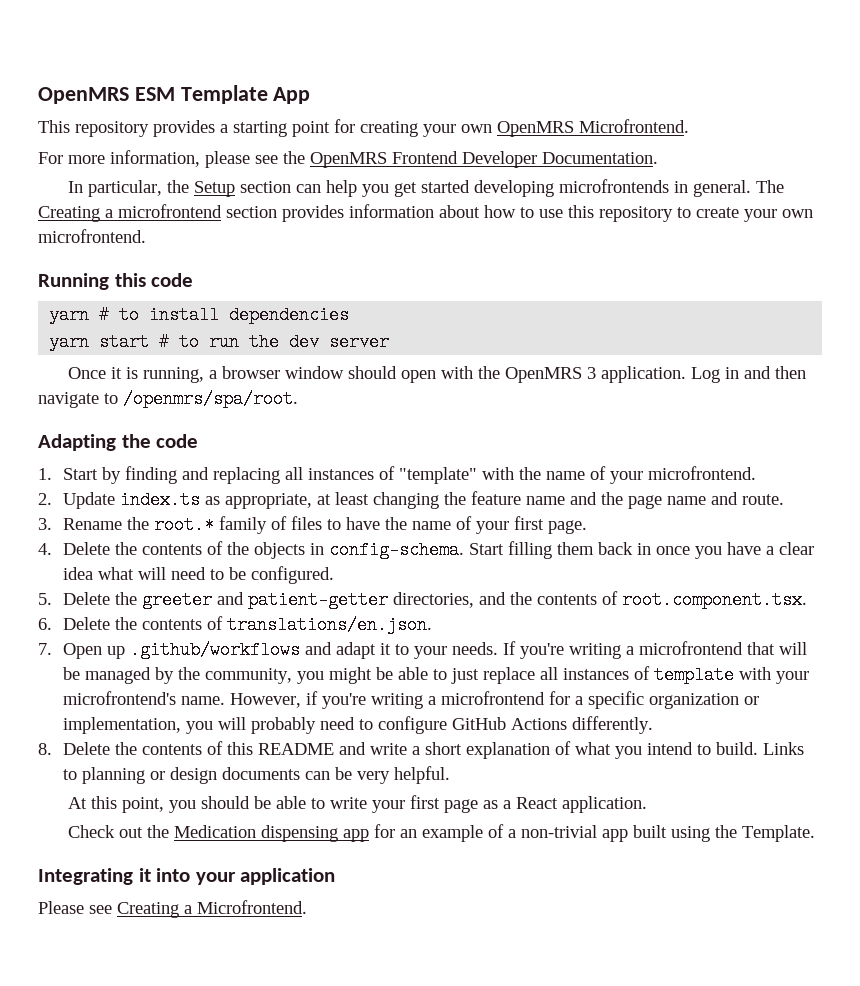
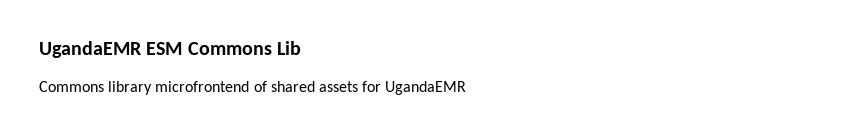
[38,85,311,104] [38,119,689,137] [38,150,658,168] [68,179,785,197] [38,204,813,222] [38,229,146,243] [38,273,194,290] [49,306,350,324] [49,333,390,351] [68,366,807,383] [38,390,298,408] [38,434,199,451] [38,466,757,484] [38,491,785,509] [38,516,588,534] [38,541,815,559] [63,566,335,584] [38,591,808,609] [38,616,433,634] [38,641,808,659] [63,666,810,684] [63,691,760,709] [63,716,654,734] [38,741,805,759] [63,766,451,784] [68,795,648,813] [68,824,816,842] [38,868,336,885] [38,900,307,918] OpenMRS ESM Template App // This repository provides a starting point for creating your own OpenMRS Microfrontend. // For more information, please see the OpenMRS Frontend Developer Documentation. // In particular, the Setup section can help you get started developing microfrontends in general. The Creating a microfrontend section provides information about how to use this repository to create your own microfrontend. // Running this code // yarn # to install dependencies // yarn start # to run the dev server // Once it is running, a browser window should open with the OpenMRS 3 application. Log in and then navigate to /openmrs/spa/root. // Adapting the code // 1. Start by finding and replacing all instances of "template" with the name of your microfrontend. // 2. Update index.ts as appropriate, at least changing the feature name and the page name and route. // 3. Rename the root.* family of files to have the name of your first page. // 4. Delete the contents of the objects in config-schema. Start filling them back in once you have a clear idea what will need to be configured. // 5. Delete the greeter and patient-getter directories, and the contents of root.component.tsx. // 6. Delete the contents of translations/en.json. // 7. Open up .github/workflows and adapt it to your needs. If you're writing a microfrontend that will be managed by the community, you might be able to just replace all instances of template with your microfrontend's name. However, if you're writing a microfrontend for a specific organization or implementation, you will probably need to configure GitHub Actions differently. // 8. Delete the contents of this README and write a short explanation of what you intend to build. Links to planning or design documents can be very helpful. // At this point, you should be able to write your first page as a React application. // Check out the Medication dispensing app for an example of a non-trivial app built using the Template. // Integrating it into your application // Please see Creating a Microfrontend. -> [39,41,301,58] [39,81,467,95] UgandaEMR ESM Commons Lib // Commons library microfrontend of shared assets for UgandaEMR

